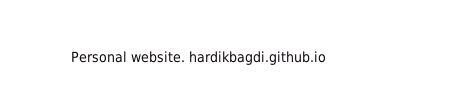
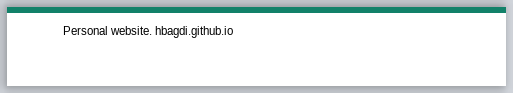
[189,51,326,65] hardikbagdi.github.io -> [155,26,234,38] hbagdi.github.io

